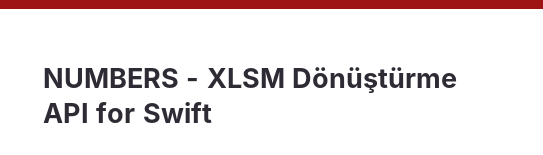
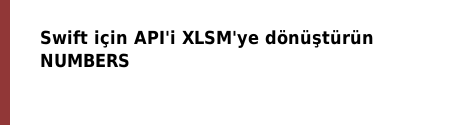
[43,67,457,93] [43,102,212,123] NUMBERS - XLSM Dönüştürme API for Swift -> [40,30,374,48] [40,53,130,68] Swift için API'i XLSM'ye dönüştürün NUMBERS

